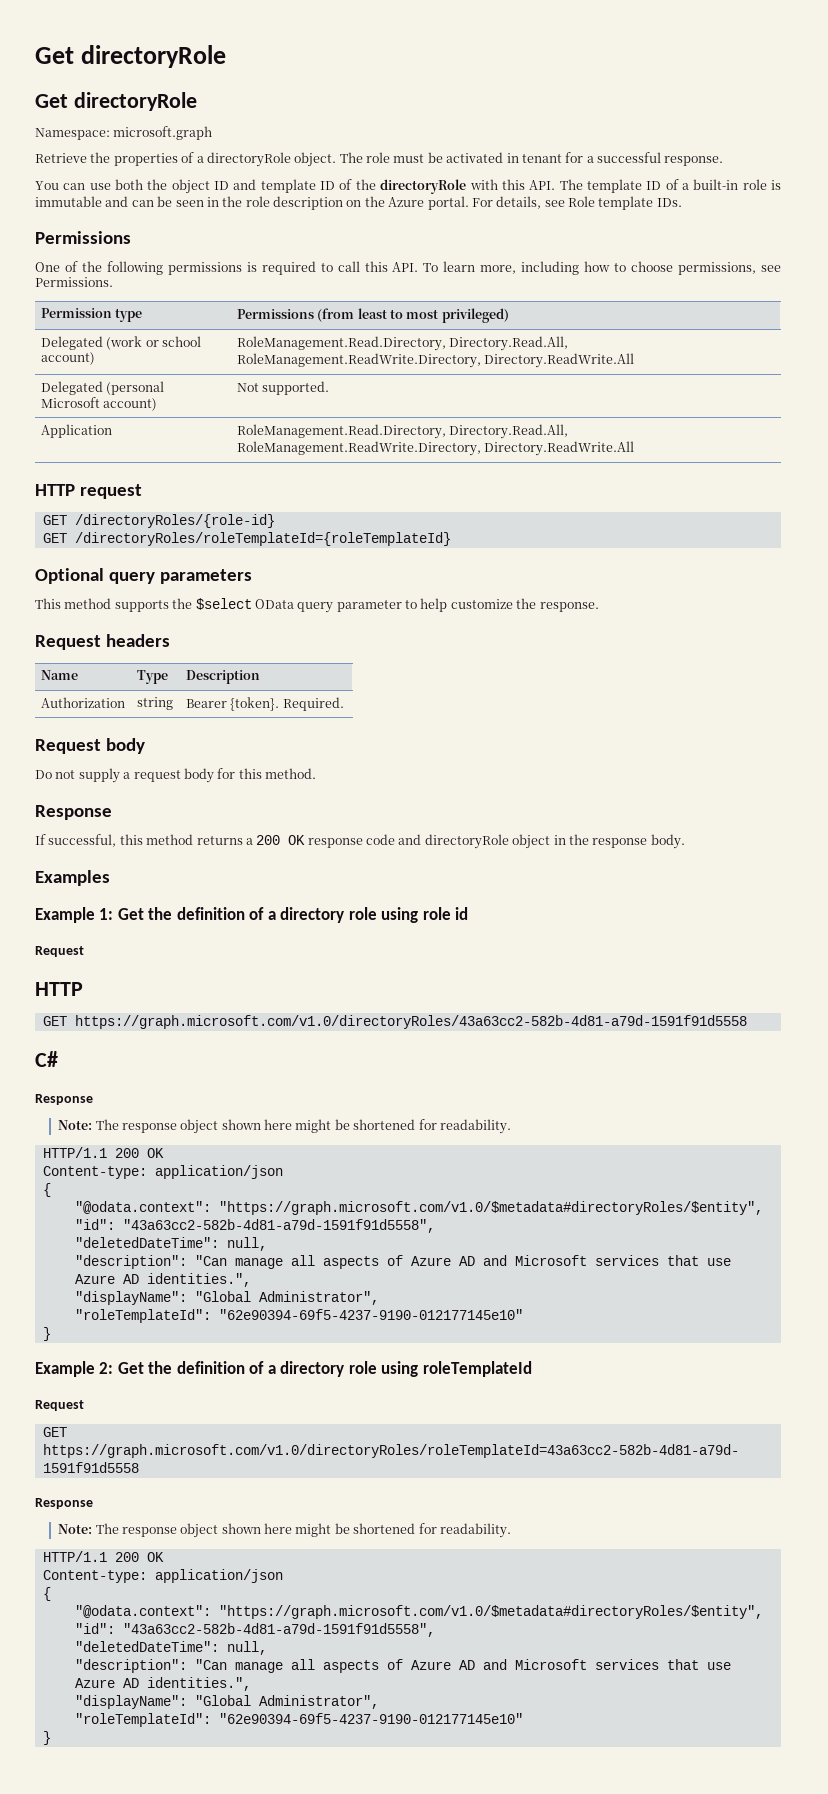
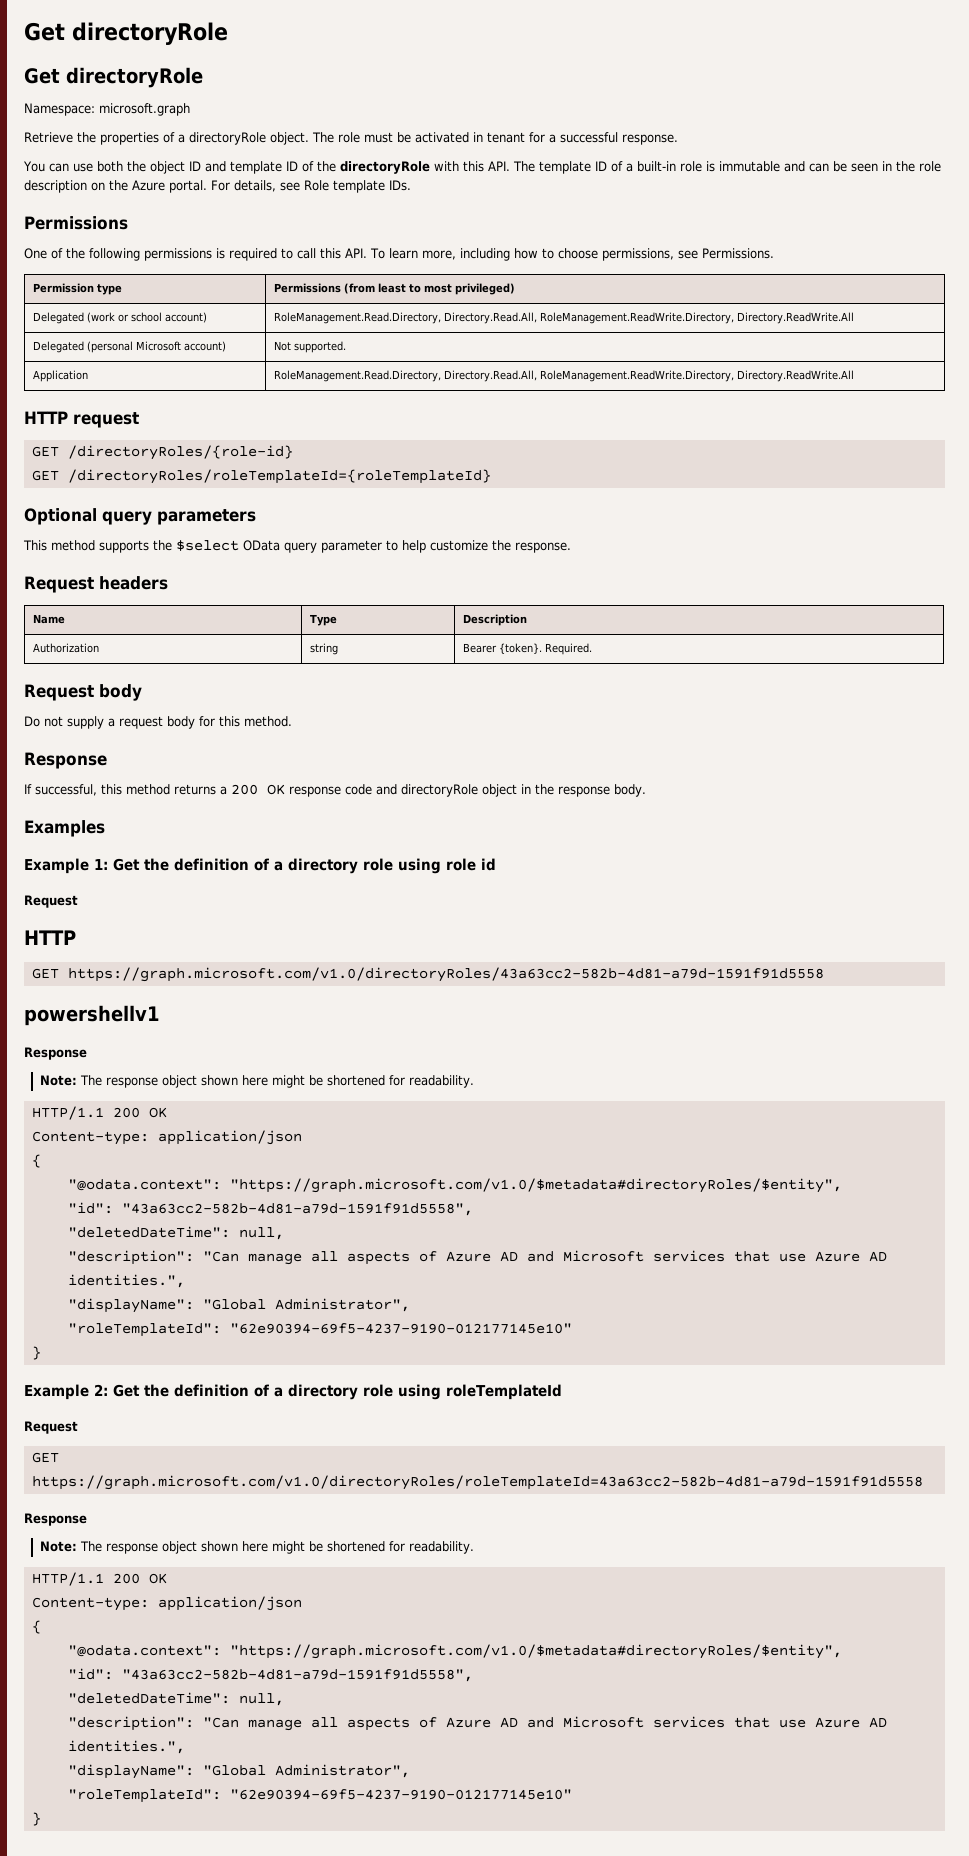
[35,1051,58,1067] C# -> [24,1005,160,1026] powershellv1

